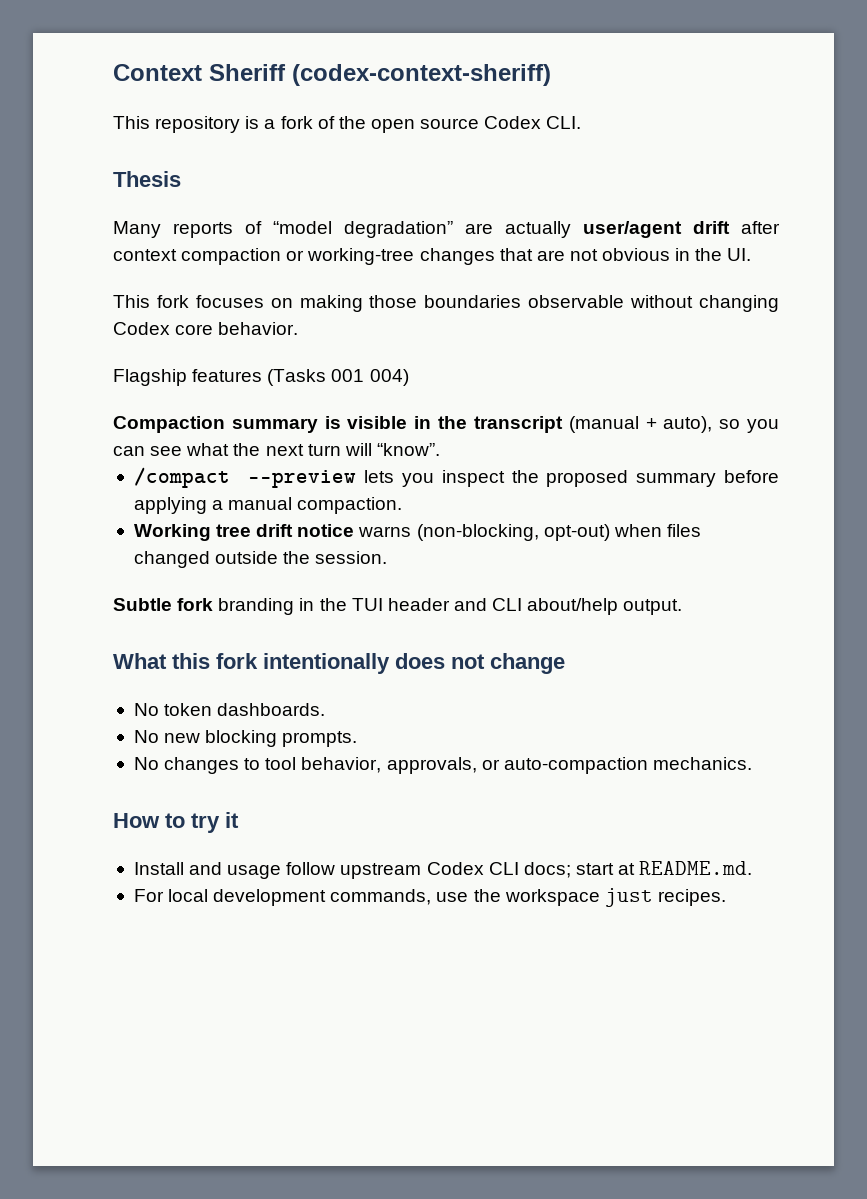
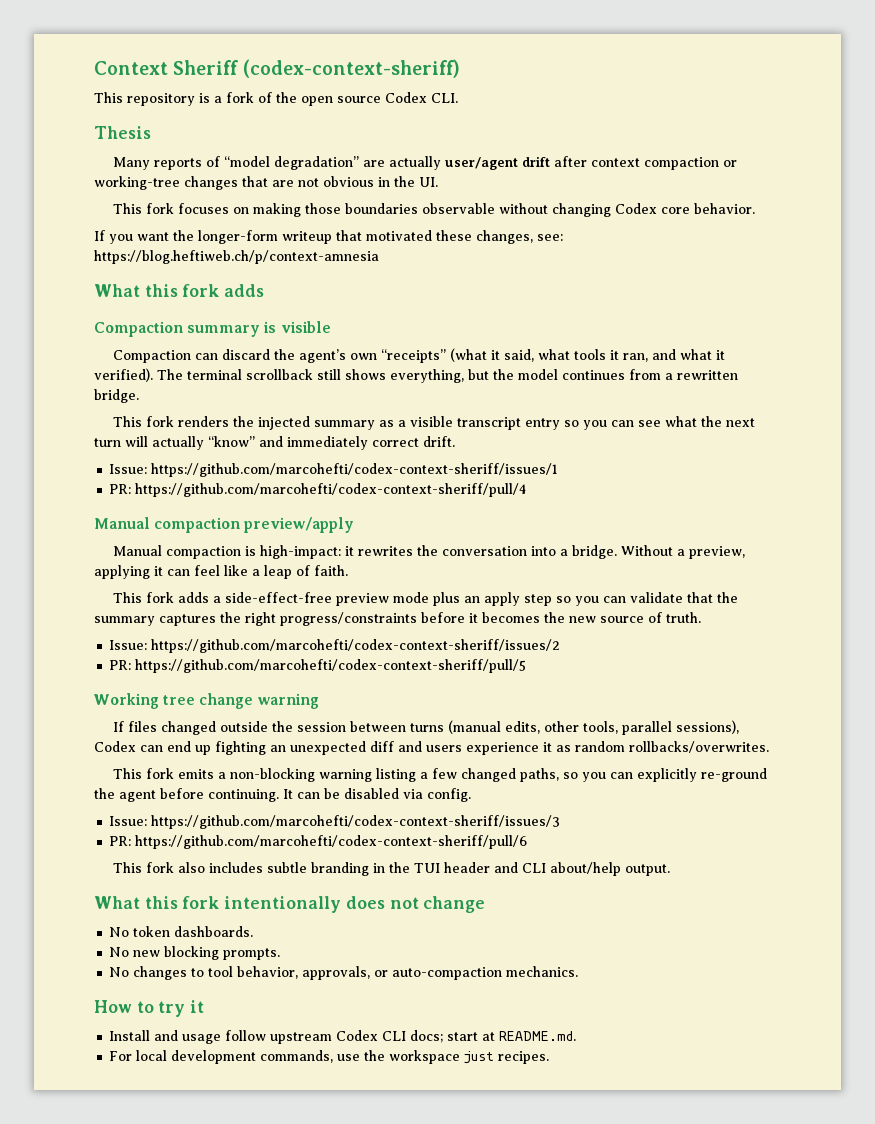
[113,369,409,386] [113,416,713,433] Flagship features (Tasks 001 004) // Compaction summary is visible in the transcript (manual + auto), -> [94,230,563,244] [94,250,379,264] [94,284,265,297] [94,321,331,337] [112,348,725,363] [94,368,738,383] [94,389,139,403] [112,416,560,430] If you want the longer-form writeup that motivated these changes, see: https://blog.heftiweb.ch/p/context-amnesia // What this fork adds // Compaction summary is visible // Compaction can discard the agent’s own “receipts” (what it said, what tools it ran, and what it verified). The terminal scrollback still shows everything, but the model continues from a rewritten bridge. // This fork renders the injected summary as a visible transcript entry
[376,443,440,456] [133,467,780,488] [133,497,403,514] [133,524,701,541] [133,551,388,568] [113,598,214,611] “know”. // /compact --preview lets you inspect the proposed summary before applying a manual compaction. // Working tree drift notice warns (non-blocking, opt-out) when files changed outside the session. // Subtle fork -> [152,436,455,450] [109,463,559,477] [109,483,527,497] [94,517,355,533] [112,545,745,559] [94,565,348,579] [112,592,738,606] [94,612,701,626] [109,639,561,653] [109,659,527,673] [94,693,319,709] [112,720,739,735] [94,741,769,755] [112,768,767,782] [94,788,471,802] [109,815,561,829] [109,835,528,849] [112,862,307,873] actually “know” and immediately correct drift. // Issue: https://github.com/marcohefti/codex-context-sheriff/issues/1 // PR: https://github.com/marcohefti/codex-context-sheriff/pull/4 // Manual compaction preview/apply // Manual compaction is high-impact: it rewrites the conversation into a bridge. Without a preview, applying it can feel like a leap of faith. // This fork adds a side-effect-free preview mode plus an apply step so you can validate that the summary captures the right progress/constraints before it becomes the new source of truth. // Issue: https://github.com/marcohefti/codex-context-sheriff/issues/2 // PR: https://github.com/marcohefti/codex-context-sheriff/pull/5 // Working tree change warning // If files changed outside the session between turns (manual edits, other tools, parallel sessions), Codex can end up fighting an unexpected diff and users experience it as random rollbacks/overwrites. // This fork emits a non-blocking warning listing a few changed paths, so you can explicitly re-ground the agent before continuing. It can be disabled via config. // Issue: https://github.com/marcohefti/codex-context-sheriff/issues/3 // PR: https://github.com/marcohefti/codex-context-sheriff/pull/6 // This fork also includes subtle

